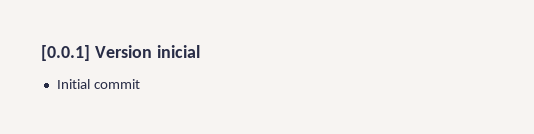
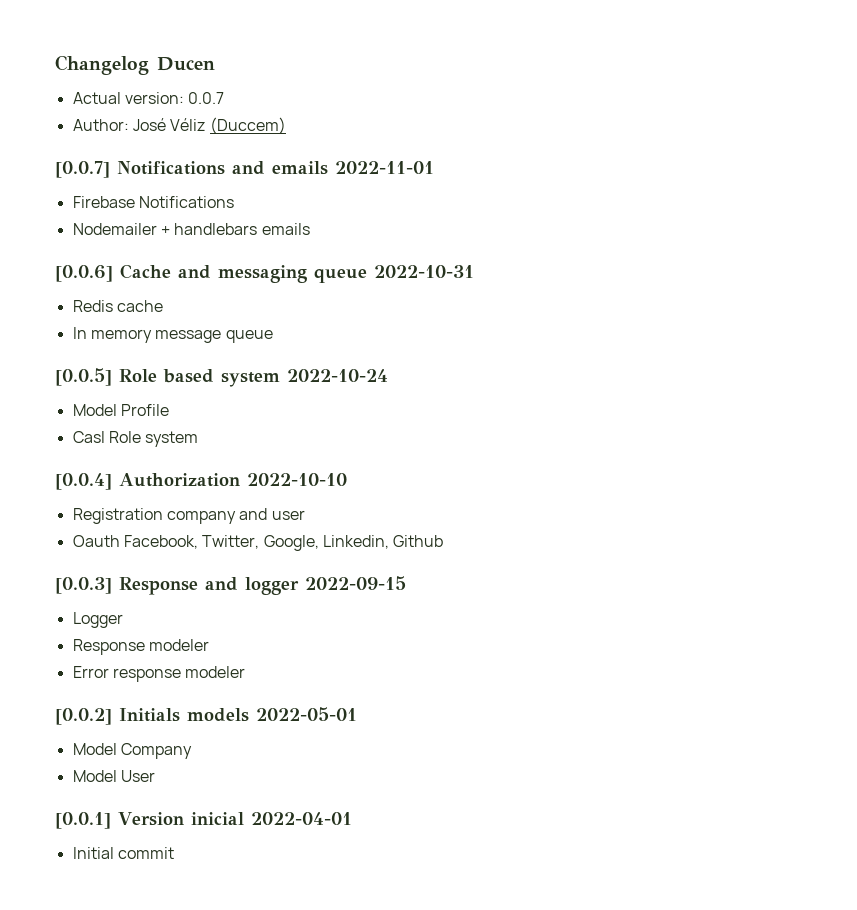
(41, 53) none -> [55,55,215,75] [72,92,225,104] [72,117,286,134] [55,161,434,178] [72,196,234,208] [72,223,310,235] [55,264,474,283] [72,300,163,312] [72,327,273,343] [55,368,388,387] [72,404,169,416] [72,431,199,447] [55,473,347,490] [72,508,305,524] [72,535,444,551] [55,576,406,595] [72,612,123,628] [72,639,209,655] [72,666,246,682] [55,707,357,725] [72,743,192,759] [72,770,155,782] Changelog Ducen // Actual version: 0.0.7 // Author: José Véliz (Duccem) // [0.0.7] Notifications and emails 2022-11-01 // Firebase Notifications // Nodemailer + handlebars emails // [0.0.6] Cache and messaging queue 2022-10-31 // Redis cache // In memory message queue // [0.0.5] Role based system 2022-10-24 // Model Profile // Casl Role system // [0.0.4] Authorization 2022-10-10 // Registration company and user // Oauth Facebook, Twitter, Google, Linkedin, Github // [0.0.3] Response and logger 2022-09-15 // Logger // Response modeler // Error response modeler // [0.0.2] Initials models 2022-05-01 // Model Company // Model User //
(200, 51) none -> [250,812,352,825] 2022-04-01

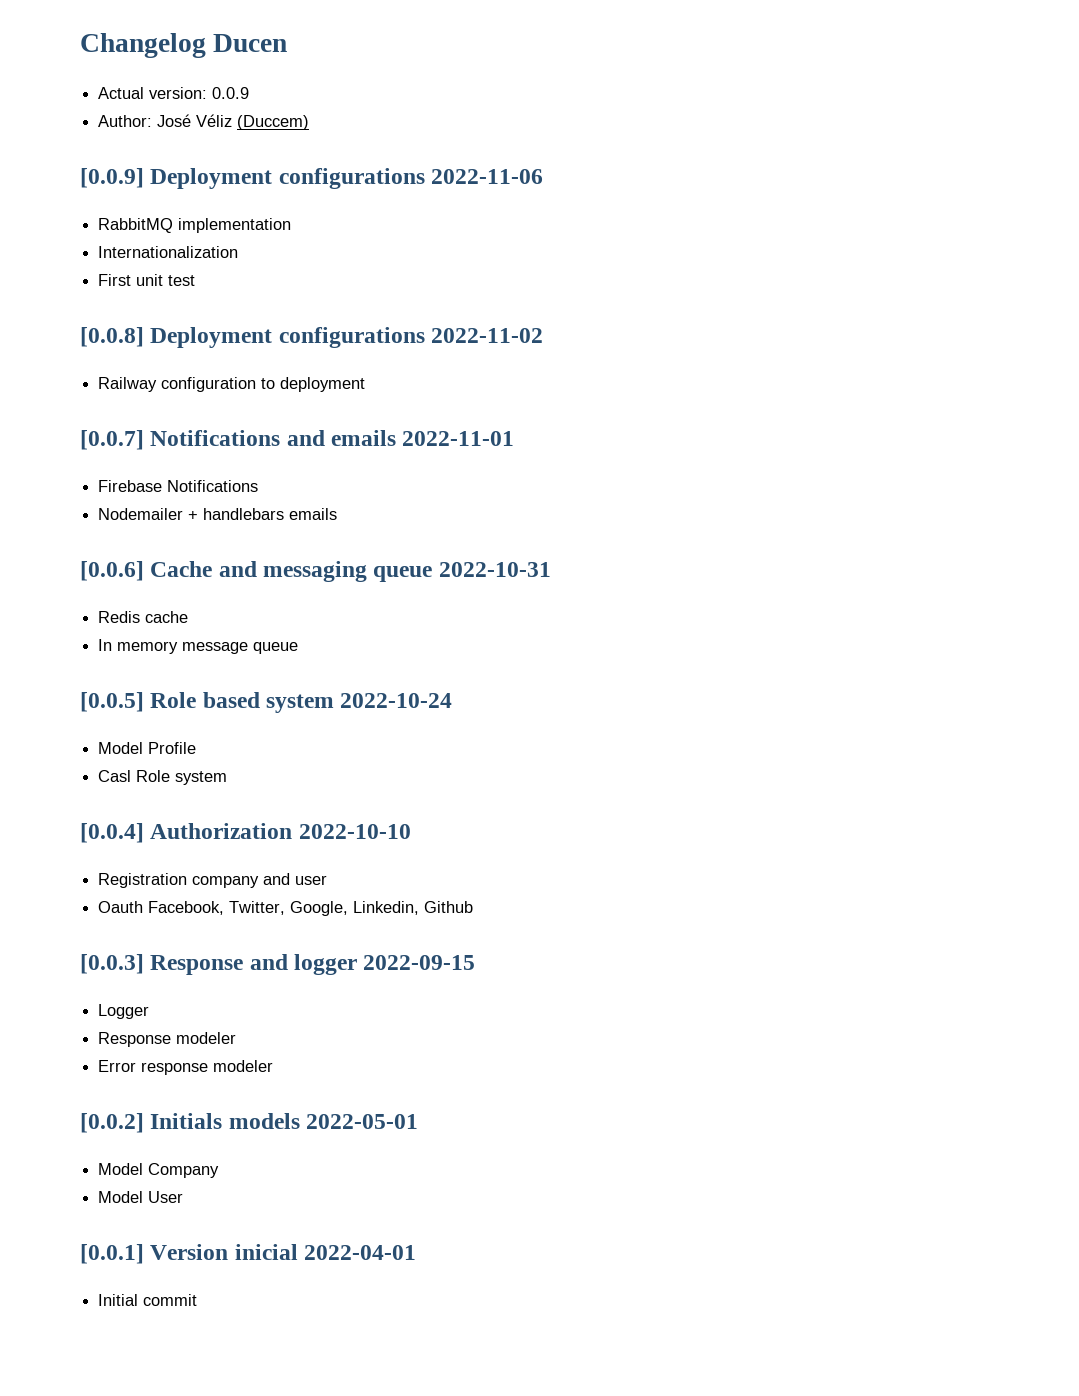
[188,92,225,104] 0.0.7 -> [212,87,250,99] 0.0.9
(286, 125) none -> [80,168,544,189] [98,218,292,233] [98,246,239,258] [98,274,196,286] [80,327,544,348] [98,377,366,392] // [0.0.9] Deployment configurations 2022-11-06 // RabbitMQ implementation // Internationalization // First unit test // [0.0.8] Deployment configurations 2022-11-02 // Railway configuration to deployment

